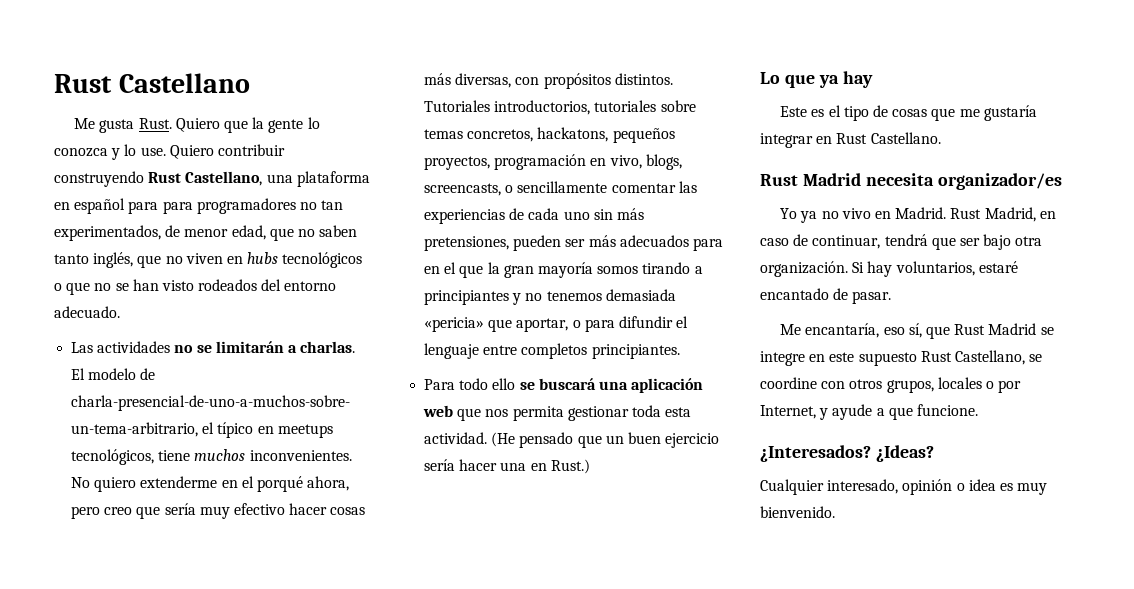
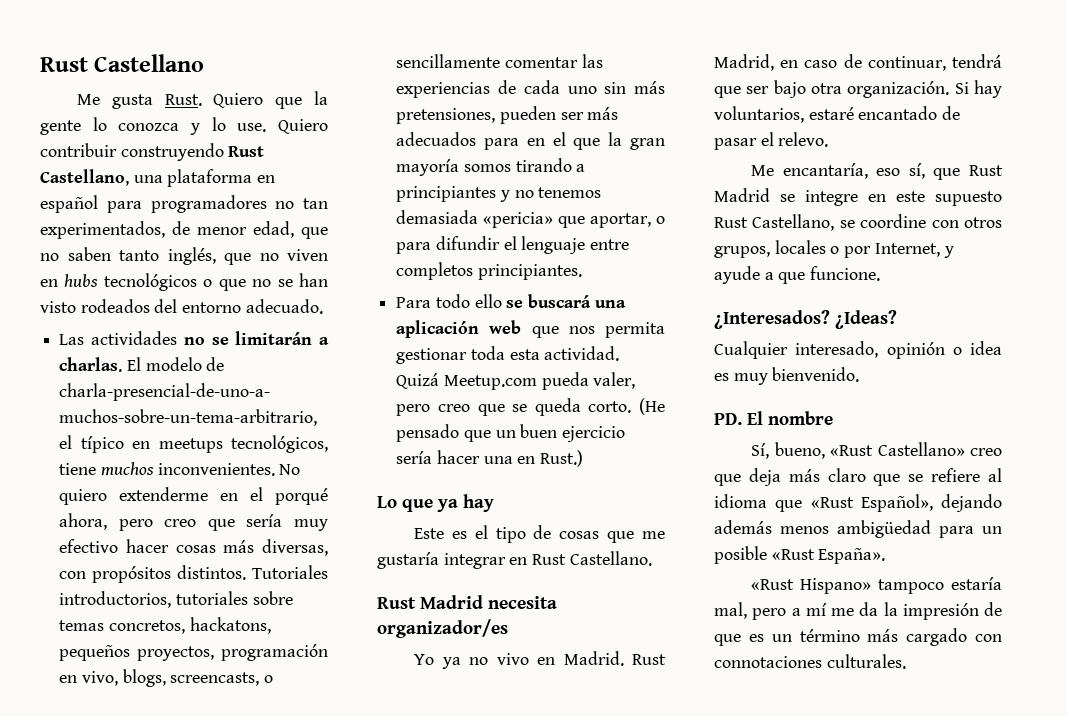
[162,201,193,214] para -> (142, 207) none
(488, 438) none -> [396,372,636,390] [396,398,632,416] Quizá Meetup.com pueda valer, pero creo que se queda corto.
[852,291,892,304] pasar. -> [714,132,829,150] pasar el relevo.
(835, 512) none -> [714,411,834,425] [751,442,1002,459] [714,468,1002,486] [714,494,1002,512] [714,520,1002,538] [714,546,886,564] [751,577,1002,594] [714,602,1002,620] [714,628,1002,646] [714,654,906,669] // PD. El nombre // Sí, bueno, «Rust Castellano» creo que deja más claro que se refiere al idioma que «Rust Español», dejando además menos ambigüedad para un posible «Rust España». // «Rust Hispano» tampoco estaría mal, pero a mí me da la impresión de que es un término más cargado con connotaciones culturales.

